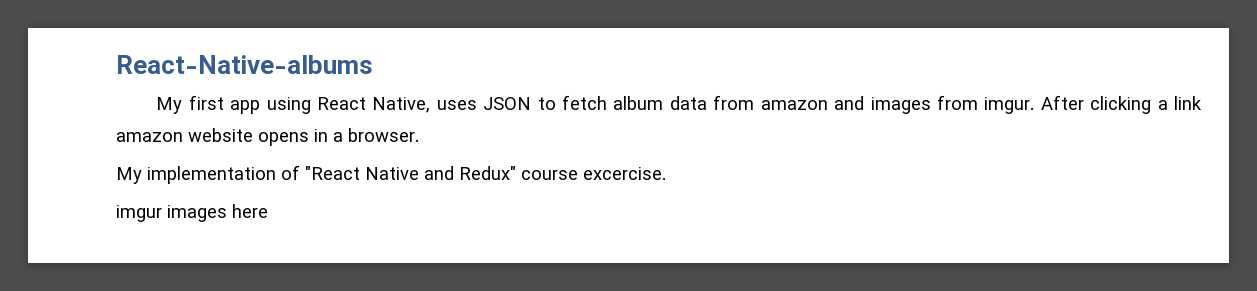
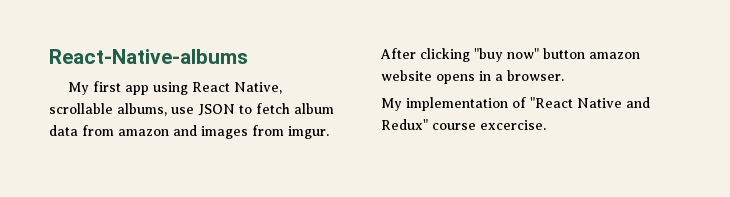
[436,100,477,110] uses -> [49,103,194,116] scrollable albums, use
[1157,96,1202,110] a link -> [474,48,585,62] "buy now" button
[116,204,268,222] // imgur images here -> (546, 125) none

